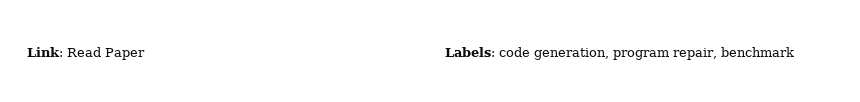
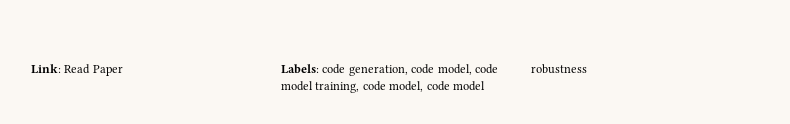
[613,47,794,60] program repair, benchmark -> [411,64,498,75] [281,81,485,93] [531,64,587,74] code model, code model training, code model, code model robustness

